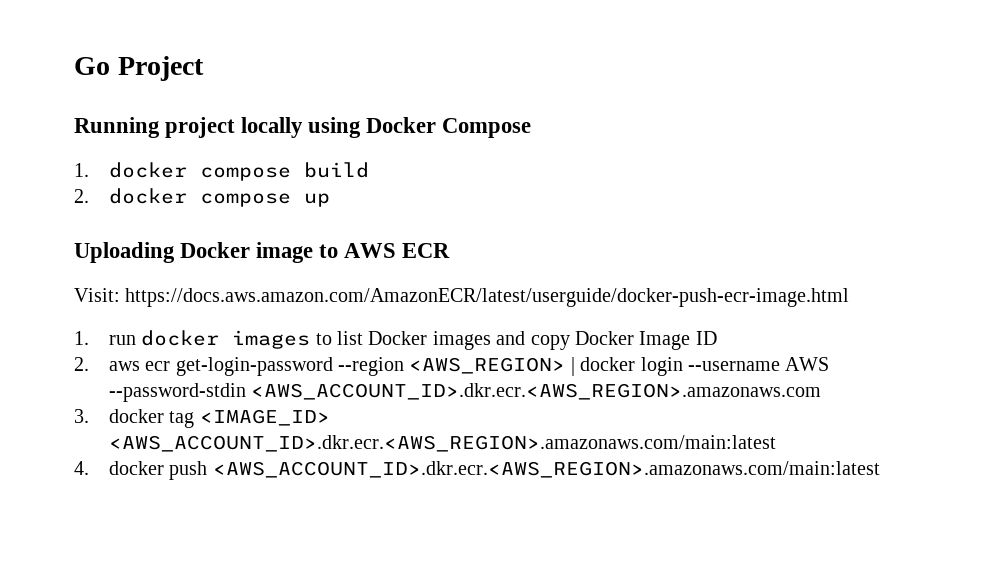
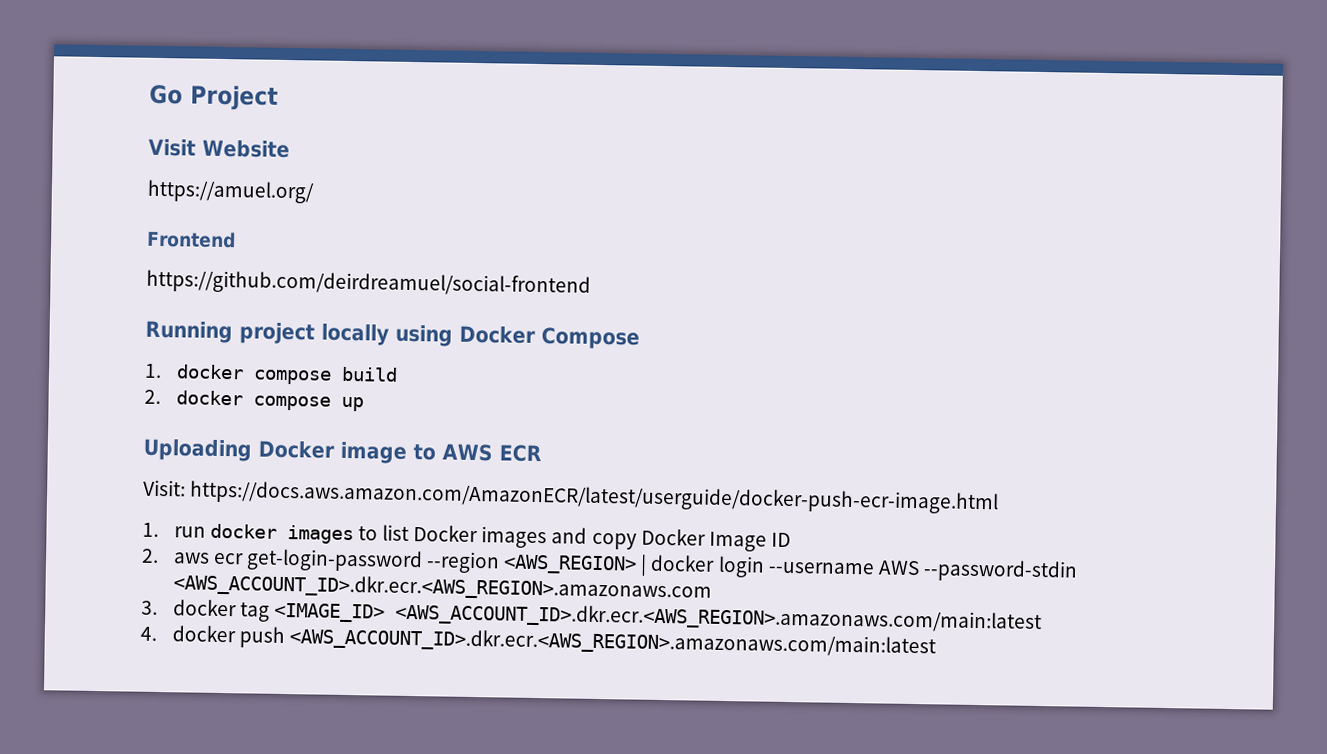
(204, 68) none -> [148,138,290,159] [147,179,315,204] [147,230,236,249] [146,269,591,298] // Visit Website // https://amuel.org/ // Frontend // https://github.com/deirdreamuel/social-frontend

